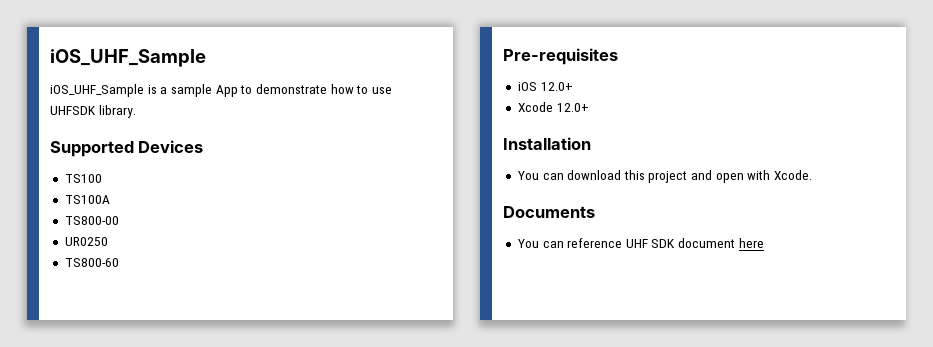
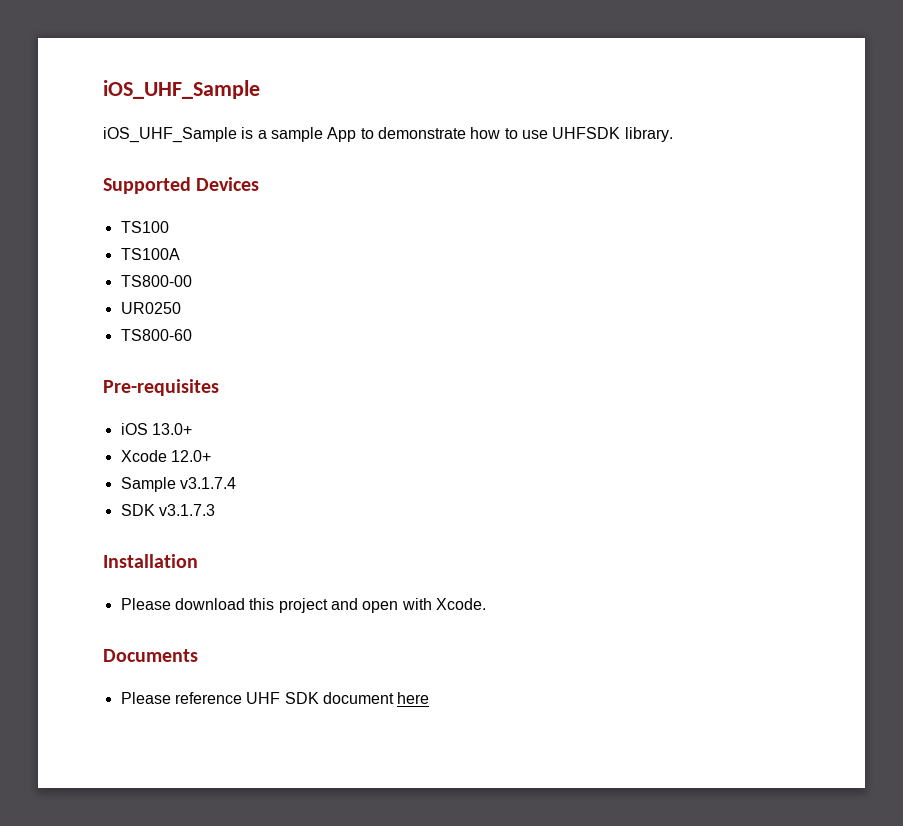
[540,82,573,91] 12.0+ -> [151,423,192,435] 13.0+
(589, 107) none -> [120,477,236,492] [120,504,215,516] // Sample v3.1.7.4 // SDK v3.1.7.3
[517,171,564,180] You can -> [120,598,171,610] Please
[517,239,564,248] You can -> [120,692,171,704] Please

